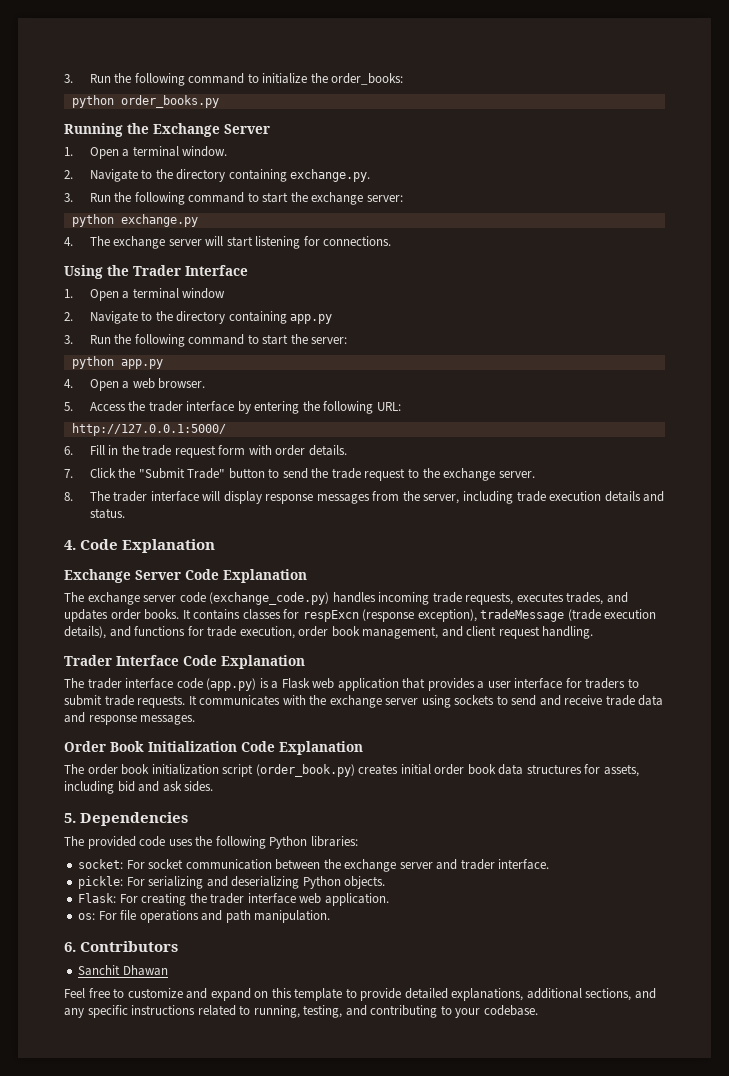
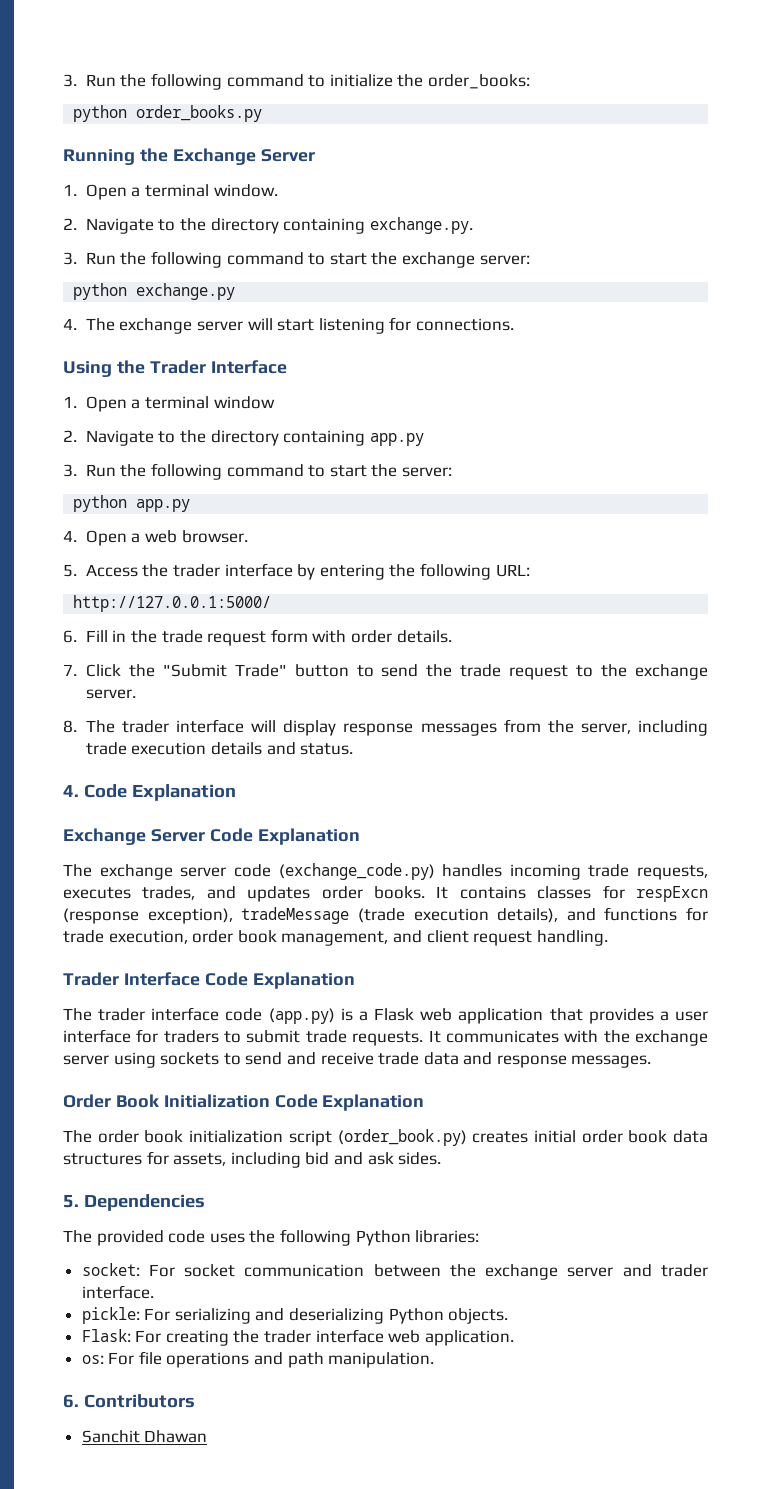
[64,988,656,1001] [64,1005,538,1018] // Feel free to customize and expand on this template to provide detailed explanations, additional sections, and any specific instructions related to running, testing, and contributing to your codebase. -> (208, 1436) none

